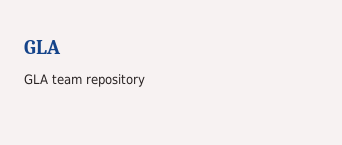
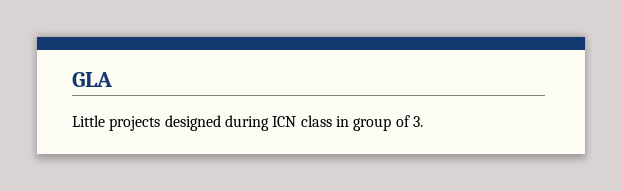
[24,74,145,87] GLA team repository -> [72,115,423,131] Little projects designed during ICN class in group of 3.

